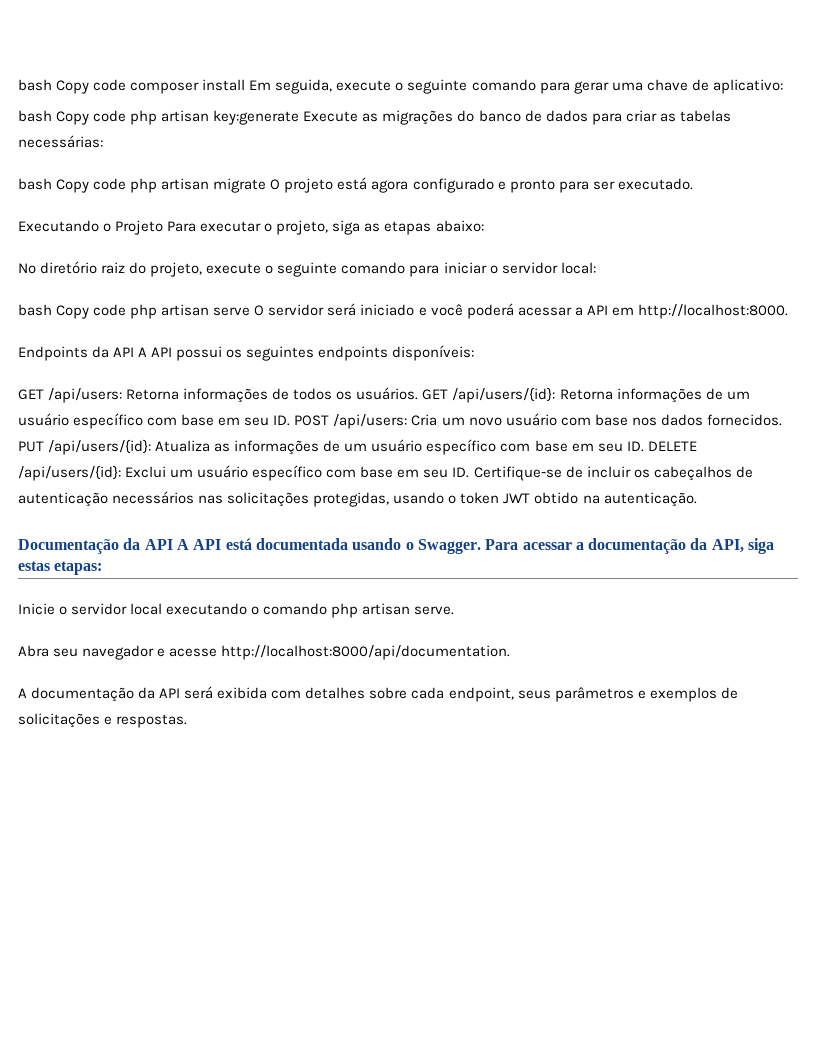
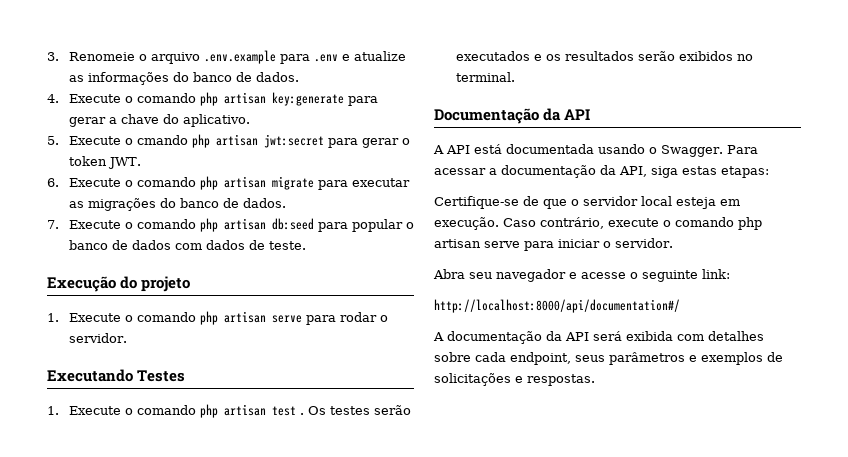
[18,79,783,94] [18,110,359,125] bash Copy code composer install Em seguida, execute o seguinte comando para gerar uma chave de aplicativo: // bash Copy code php artisan key:generate Execute -> [47,50,406,64] [68,72,299,85] [47,92,378,106] [68,114,250,127] [47,134,410,148] [68,156,141,169] [47,176,410,190] 3. Renomeie o arquivo .env.example para .env e atualize as informações do banco de dados. // 4. Execute o comando php artisan key:generate para gerar a chave do aplicativo. // 5. Execute o cmando php artisan jwt:secret para gerar o token JWT. // 6. Execute o comando php artisan migrate para executar
[545,110,731,125] [18,135,103,148] [18,177,693,193] [18,220,484,235] [18,261,596,277] [18,303,788,319] [18,345,475,361] [18,387,750,403] [18,413,782,429] [18,439,697,455] [18,465,753,481] [18,491,697,507] dados para criar as tabelas necessárias: // bash Copy code php artisan migrate O projeto está agora configurado e pronto para ser executado. // Executando o Projeto Para executar o projeto, siga as etapas abaixo: // No diretório raiz do projeto, execute o seguinte comando para iniciar o servidor local: // bash Copy code php artisan serve O servidor será iniciado e você poderá acessar a API em http://localhost:8000. // Endpoints da API A API possui os seguintes endpoints disponíveis: // GET /api/users: Retorna informações de todos os usuários. GET /api/users/{id}: Retorna informações de um usuário específico com base em seu ID. POST /api/users: Cria um novo usuário com base nos dados fornecidos. PUT /api/users/{id}: Atualiza as informações de um usuário específico com base em seu ID. DELETE /api/users/{id}: Exclui um usuário específico com base em seu ID. Certifique-se de incluir os cabeçalhos de autenticação necessários nas solicitações protegidas, usando o token JWT obtido na autenticação. -> [242,198,286,208] [47,218,414,232] [68,240,306,250] [47,276,191,292] [47,311,388,325] [68,333,127,343] [47,369,186,382] [47,404,411,418] [455,51,753,61] [455,72,515,82] dados. // 7. Execute o comando php artisan db:seed para popular o banco de dados com dados de teste. // Execução do projeto // 1. Execute o comando php artisan serve para rodar o servidor. // Executando Testes // 1. Execute o comando php artisan test . Os testes serão executados e os resultados serão exibidos no terminal.
(173, 544) none -> (591, 114) //
[18,603,455,618] Inicie o servidor local executando o comando php artisan serve. -> [434,196,740,209] [434,217,762,230] [434,238,673,251] Certifique-se de que o servidor local esteja em execução. Caso contrário, execute o comando php artisan serve para iniciar o servidor.
[221,645,511,660] http://localhost:8000/api/documentation. -> [630,269,730,282] [434,299,680,313] o seguinte link: // http://localhost:8000/api/documentation#/

